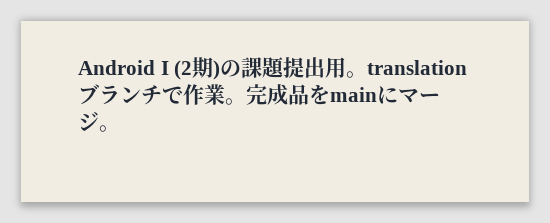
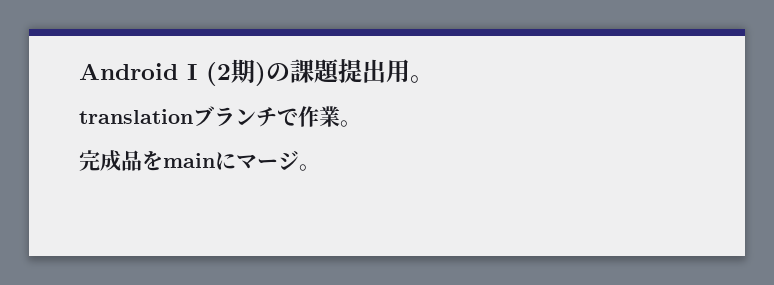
(368, 74) none -> (434, 79) //
(246, 101) none -> (361, 123) //

